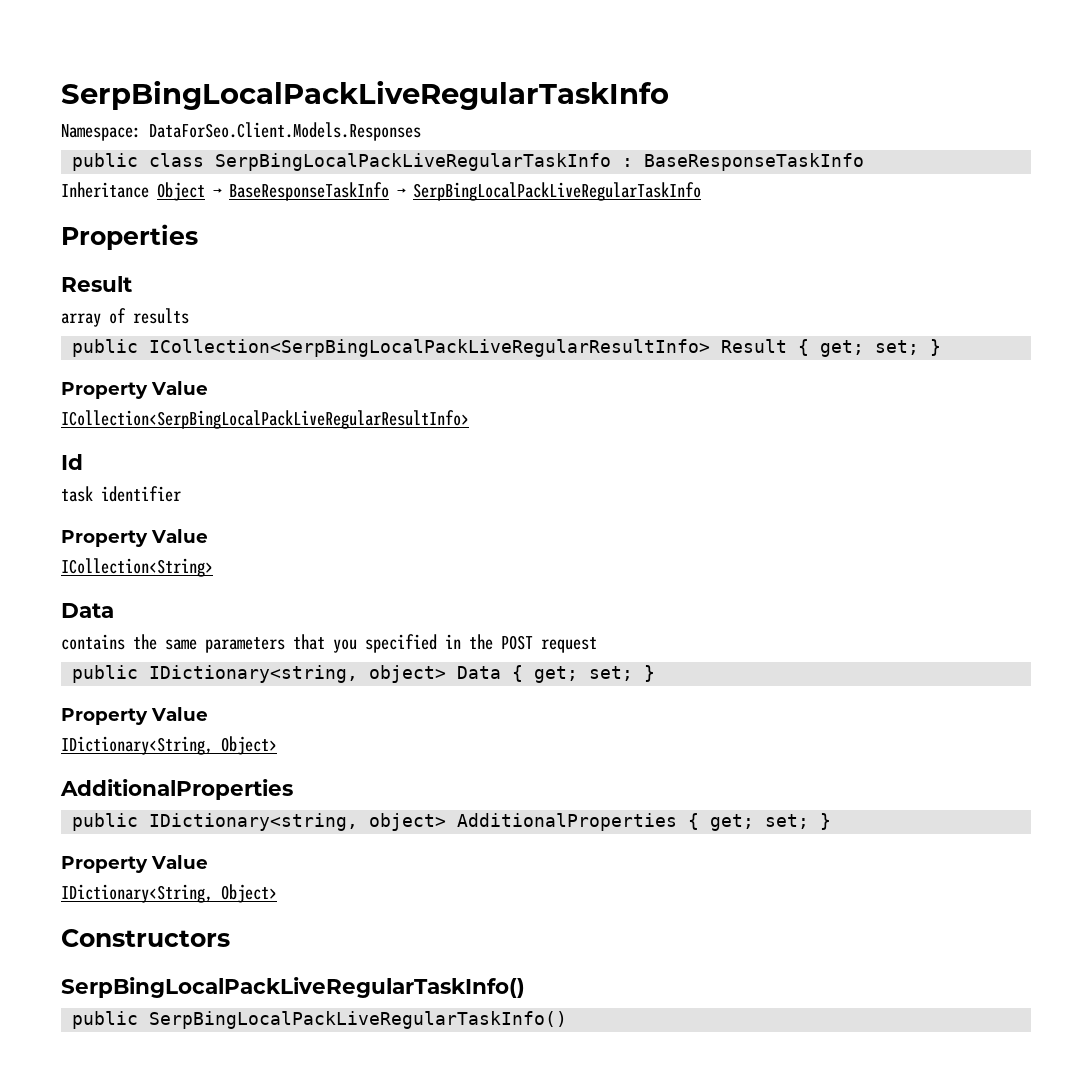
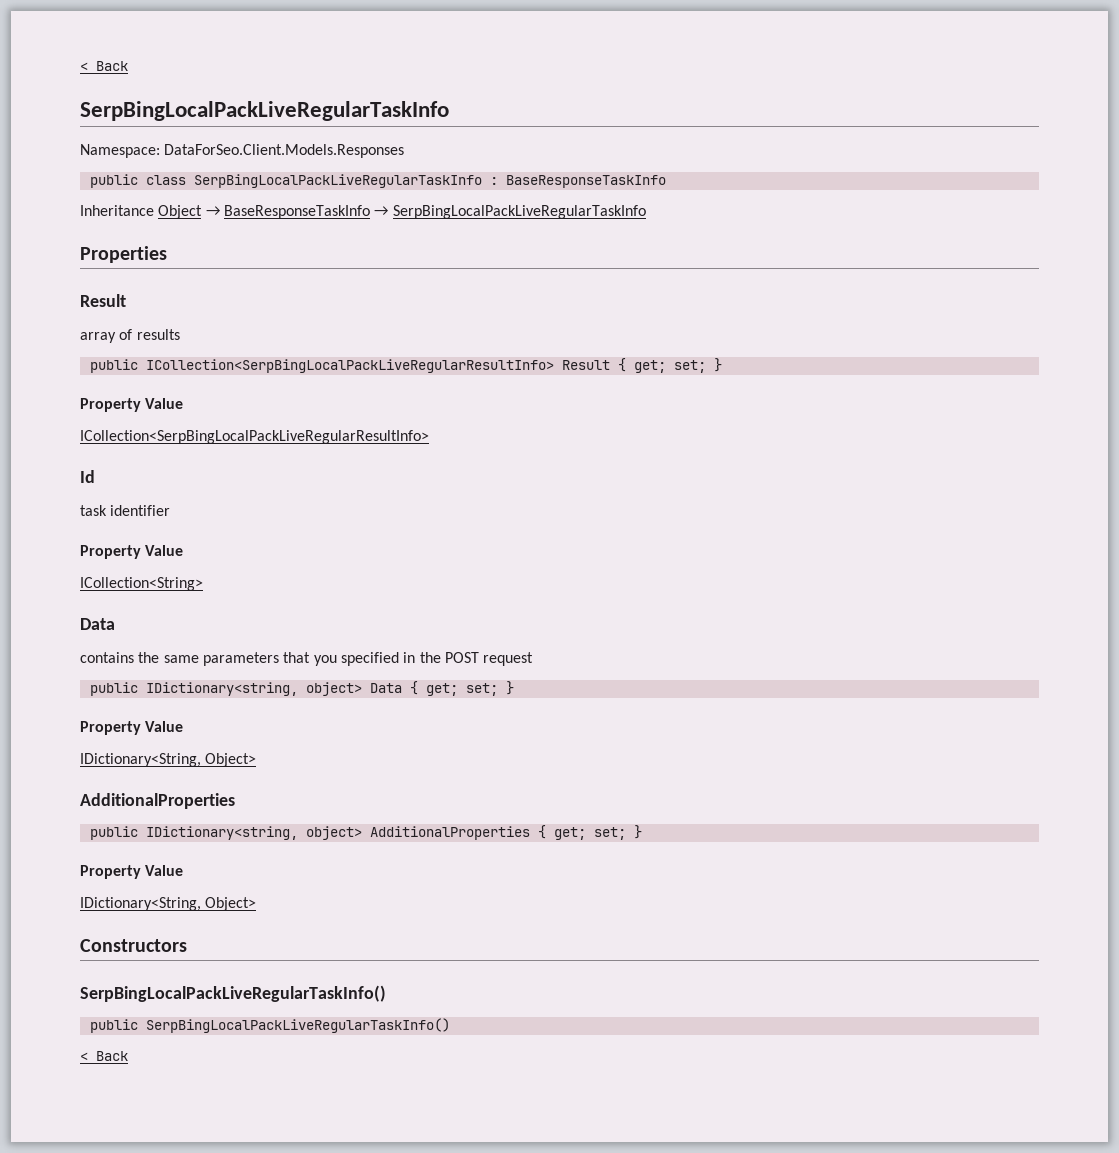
(61, 95) none -> [80,61,128,71] < Back //
(568, 1020) none -> [80,1051,128,1061] // < Back

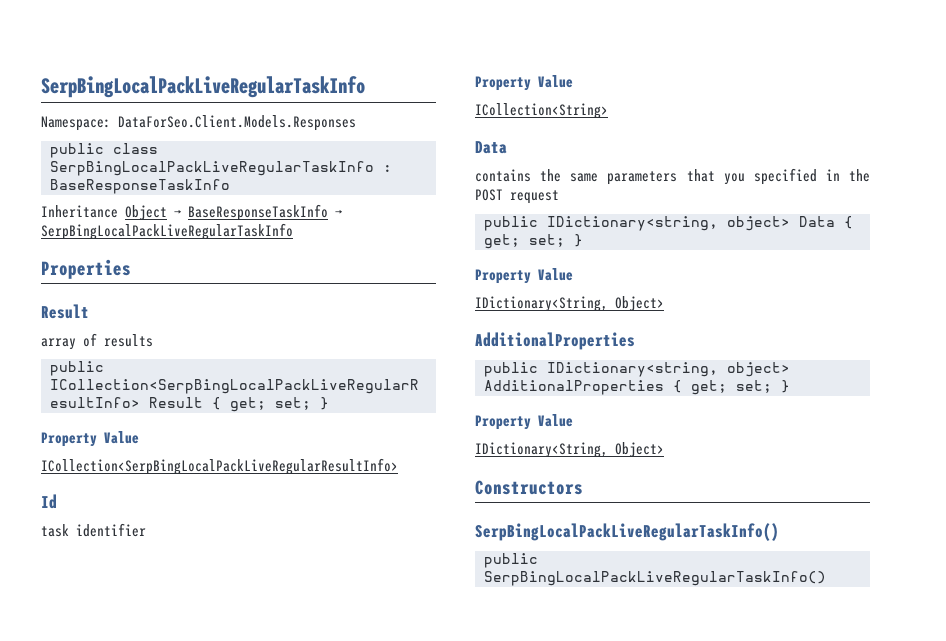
[80,61,128,71] < Back // -> (41, 87) none
[80,1051,128,1061] // < Back -> (826, 578) none

